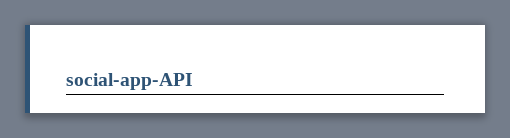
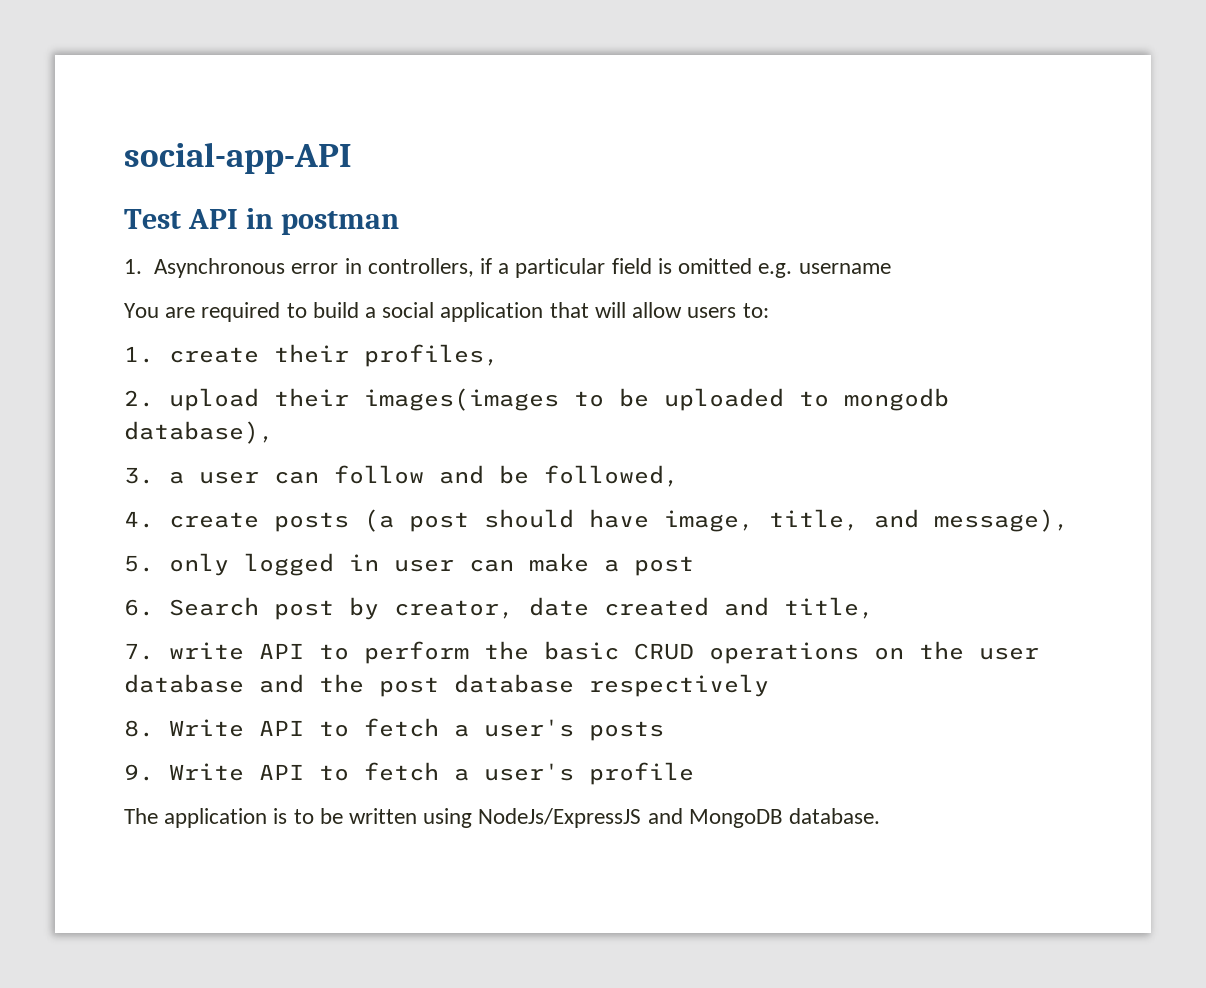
(193, 81) none -> [124,208,399,235] [124,258,891,278] [124,302,769,322] [124,344,499,367] [124,388,949,411] [124,421,274,444] [124,465,679,487] [124,509,1069,532] [124,553,694,576] [124,597,874,620] [124,641,1039,664] [124,674,769,697] [124,718,664,741] [124,762,694,785] [124,808,881,828] // Test API in postman // 1. Asynchronous error in controllers, if a particular field is omitted e.g. username // You are required to build a social application that will allow users to: // 1. create their profiles, // 2. upload their images(images to be uploaded to mongodb database), // 3. a user can follow and be followed, // 4. create posts (a post should have image, title, and message), // 5. only logged in user can make a post // 6. Search post by creator, date created and title, // 7. write API to perform the basic CRUD operations on the user database and the post database respectively // 8. Write API to fetch a user's posts // 9. Write API to fetch a user's profile // The application is to be written using NodeJs/ExpressJS and MongoDB database.

